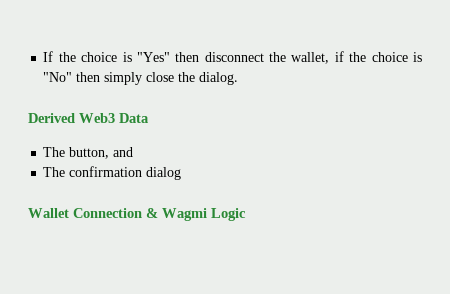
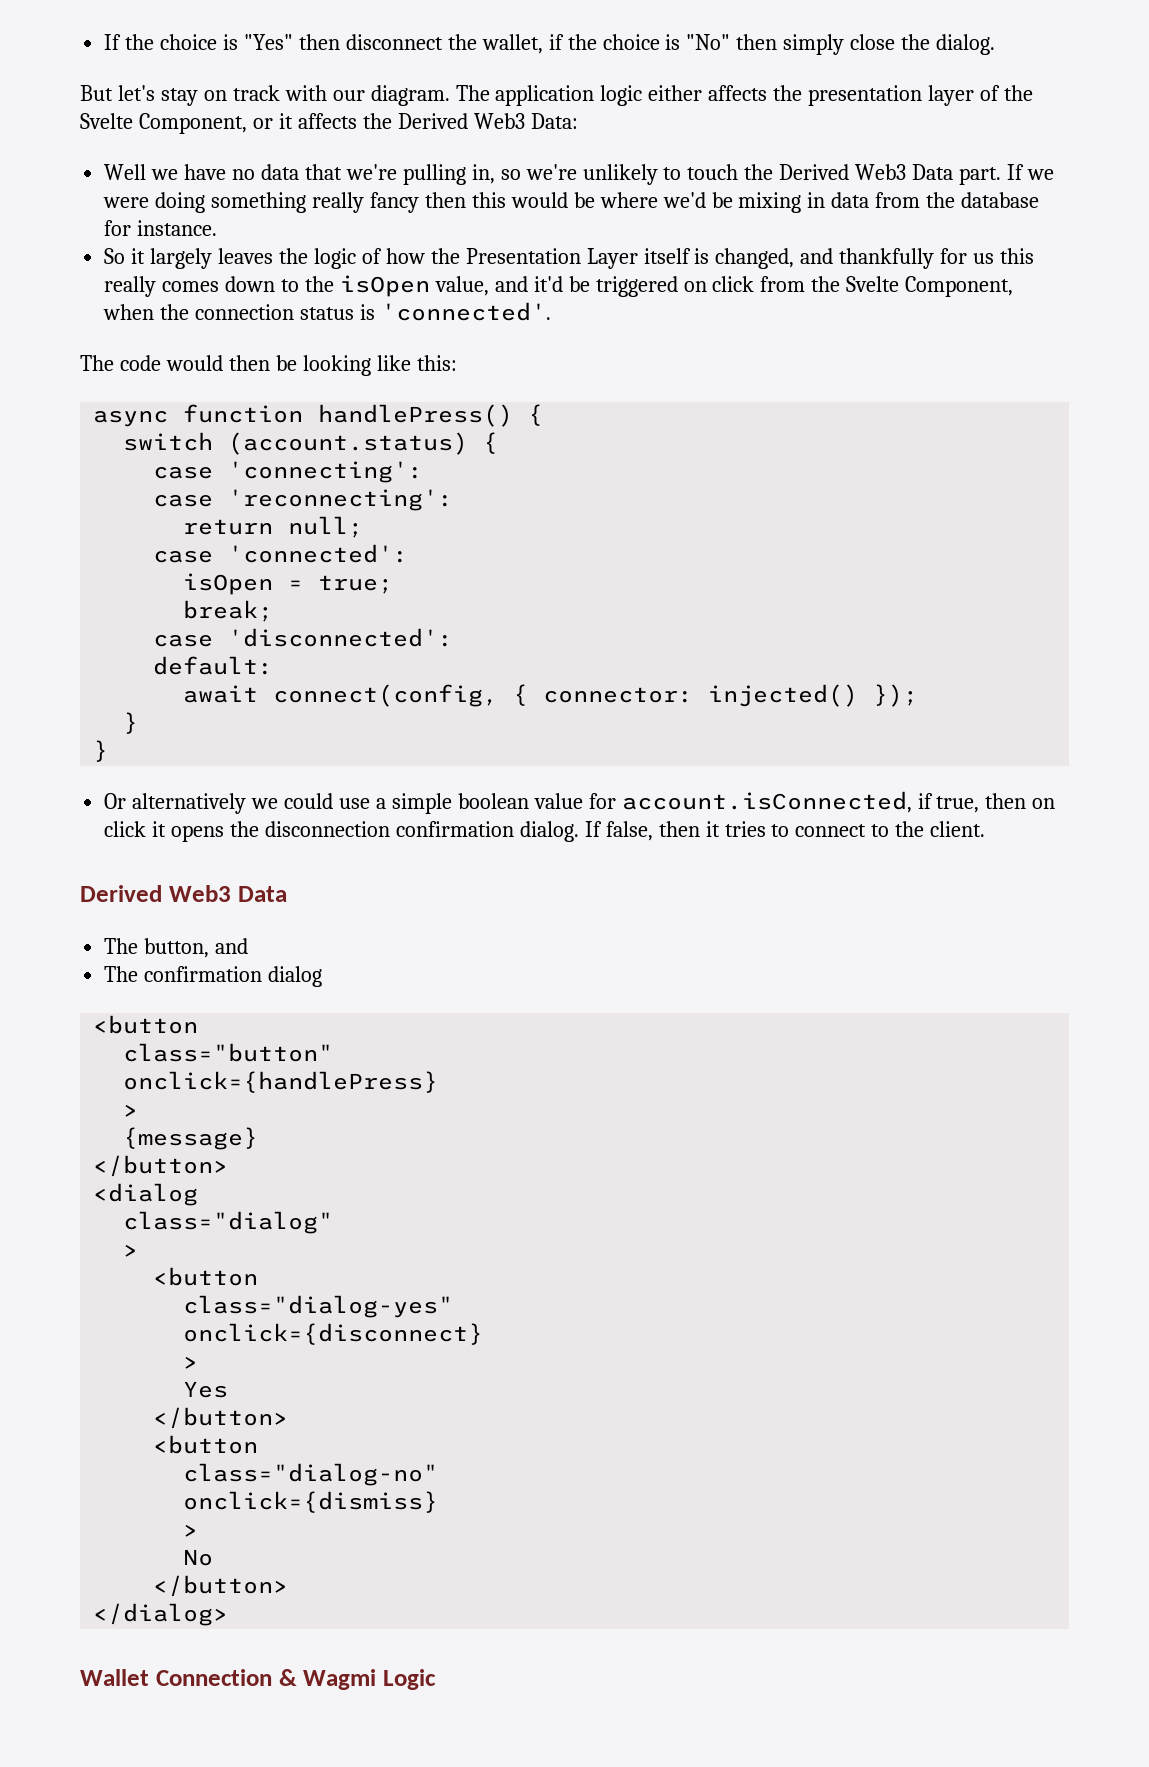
(239, 78) none -> [80,85,1033,106] [80,113,578,134] [104,164,1055,185] [103,192,1040,213] [104,220,218,236] [104,248,1035,269] [104,275,1014,297] [103,302,551,321] [80,355,457,376] [93,404,544,427] [123,432,499,455] [153,461,424,483] [153,489,454,511] [183,516,364,538] [153,544,409,563] [183,573,394,595] [183,600,274,622] [153,628,454,647] [153,656,274,675] [183,684,919,707] [123,712,139,734] [93,740,109,762] [104,791,1056,814] [104,821,986,842] // But let's stay on track with our diagram. The application logic either affects the presentation layer of the Svelte Component, or it affects the Derived Web3 Data: // Well we have no data that we're pulling in, so we're unlikely to touch the Derived Web3 Data part. If we were doing something really fancy then this would be where we'd be mixing in data from the database for instance. // So it largely leaves the logic of how the Presentation Layer itself is changed, and thankfully for us this really comes down to the isOpen value, and it'd be triggered on click from the Svelte Component, when the connection status is 'connected'. // The code would then be looking like this: // async function handlePress() { // switch (account.status) { // case 'connecting': // case 'reconnecting': // return null; // case 'connected': // isOpen = true; // break; // case 'disconnected': // default: // await connect(config, { connector: injected() }); // } // } // Or alternatively we could use a simple boolean value for account.isConnected, if true, then on click it opens the disconnection confirmation dialog. If false, then it tries to connect to the client.
(182, 173) none -> [93,1015,199,1034] [123,1043,334,1062] [123,1071,439,1093] [123,1104,139,1117] [123,1127,259,1150] [93,1155,229,1177] [93,1183,199,1206] [123,1211,334,1234] [123,1244,139,1257] [153,1267,259,1286] [183,1295,454,1318] [183,1323,484,1345] [183,1356,199,1369] [183,1381,229,1398] [153,1407,289,1429] [153,1435,259,1454] [183,1463,439,1486] [183,1491,439,1513] [183,1524,199,1537] [183,1549,214,1566] [153,1575,289,1597] [93,1603,229,1626] // <button // class="button" // onclick={handlePress} // > // {message} // </button> // <dialog // class="dialog" // > // <button // class="dialog-yes" // onclick={disconnect} // > // Yes // </button> // <button // class="dialog-no" // onclick={dismiss} // > // No // </button> // </dialog>

